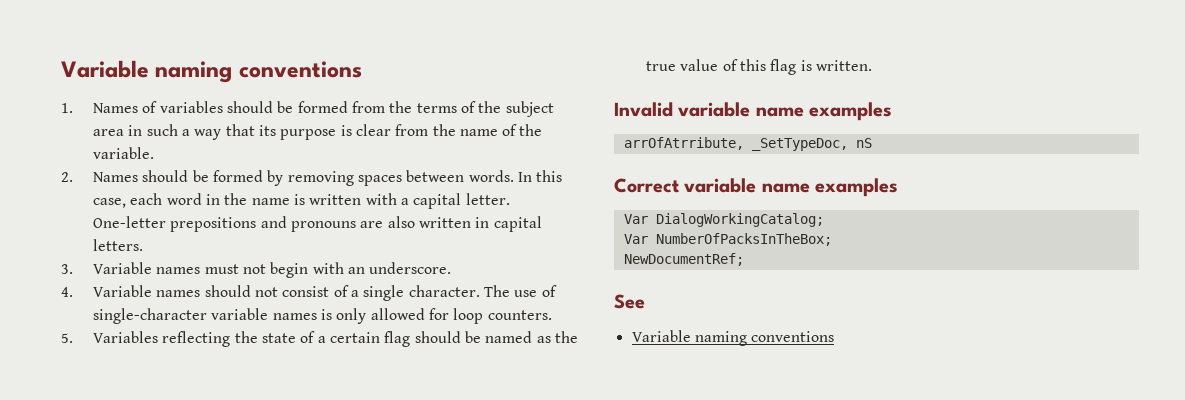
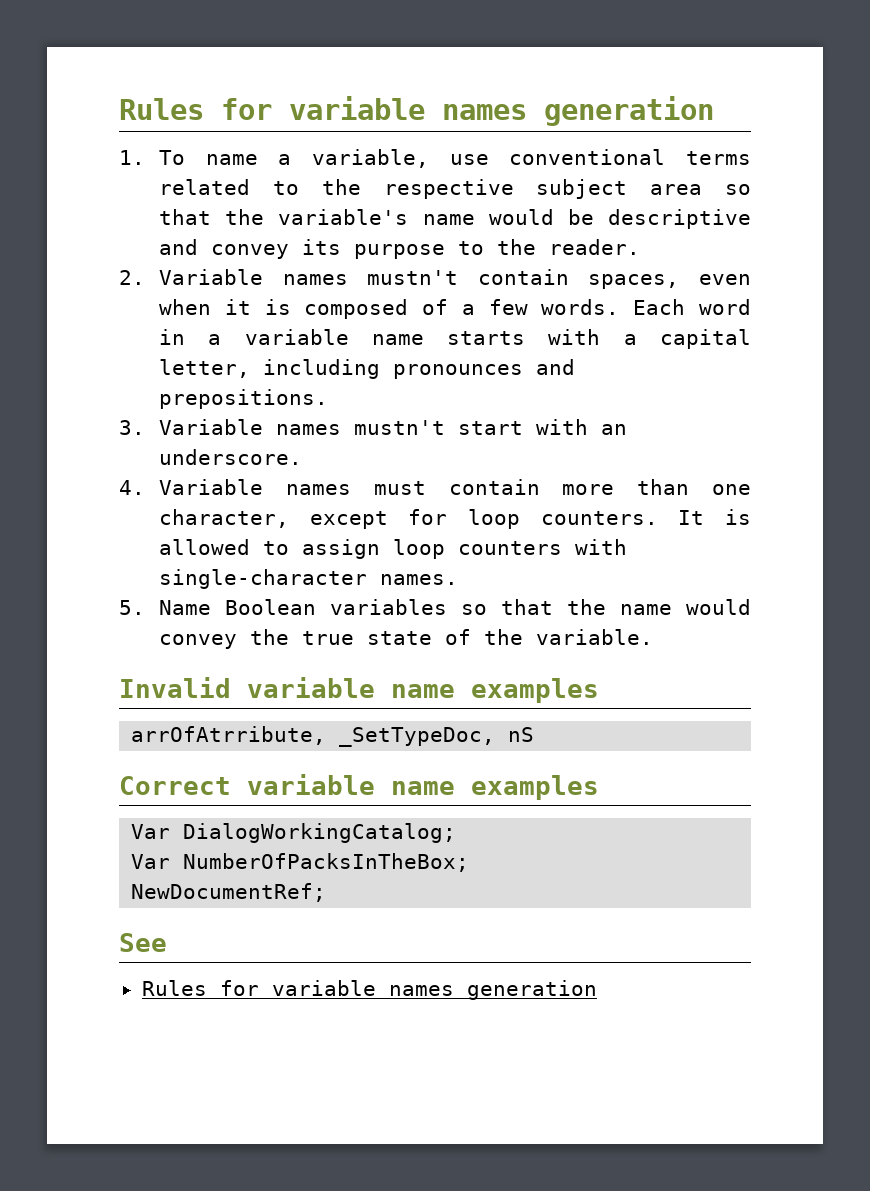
[61,60,362,83] [61,101,554,117] [92,124,543,140] [92,147,154,159] [61,170,563,186] [92,193,510,209] [92,216,542,232] [92,239,143,251] [61,262,309,278] Variable naming conventions // 1. Names of variables should be formed from the terms of the subject area in such a way that its purpose is clear from the name of the variable. // 2. Names should be formed by removing spaces between words. In this case, each word in the name is written with a capital letter. One-letter prepositions and pronouns are also written in capital letters. // 3. Variable names must not begin -> [119,96,714,126] [119,149,751,168] [159,179,752,199] [159,209,751,229] [159,239,641,259] [119,269,751,289] [159,299,752,319] [159,329,751,349] [159,359,576,379] [159,389,329,409] [119,419,524,435] Rules for variable names generation // 1. To name a variable, use conventional terms related to the respective subject area so that the variable's name would be descriptive and convey its purpose to the reader. // 2. Variable names mustn't contain spaces, even when it is composed of a few words. Each word in a variable name starts with a capital letter, including pronounces and prepositions. // 3. Variable names mustn't start
[204,285,557,301] [92,308,552,324] [61,331,578,347] [645,59,872,75] should not consist of a single character. The use of single-character variable names is only allowed for loop counters. // 5. Variables reflecting the state of a certain flag should be named as the true value of this flag is written. -> [373,479,752,495] [159,509,751,529] [159,539,628,559] [159,569,459,589] [119,599,752,615] [159,629,654,649] must contain more than one character, except for loop counters. It is allowed to assign loop counters with single-character names. // 5. Name Boolean variables so that the name would convey the true state of the variable.
[631,330,835,346] Variable naming conventions -> [141,980,597,1000] Rules for variable names generation

